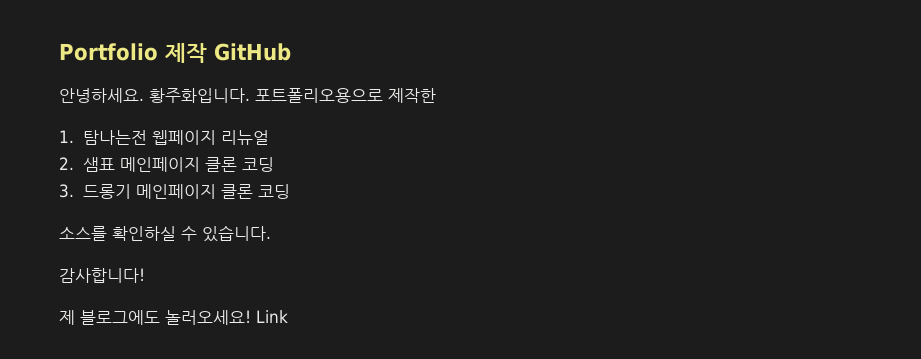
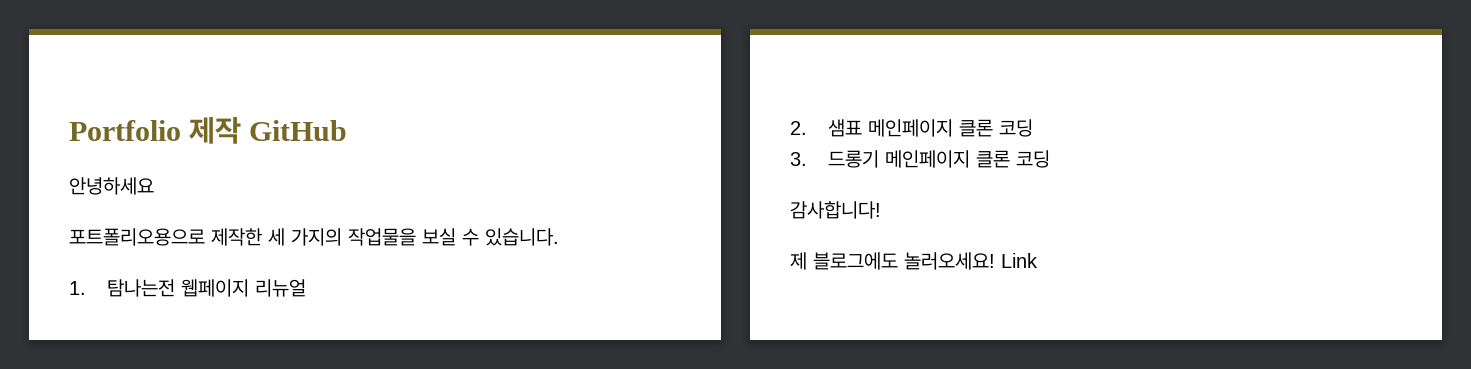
[59,88,250,103] 안녕하세요. 황주화입니다. -> [69,177,154,195] 안녕하세요 //
(436, 95) none -> [268,228,559,246] 세 가지의 작업물을 보실 수 있습니다.
[59,225,271,242] // 소스를 확인하실 수 있습니다. -> (1050, 159) none

